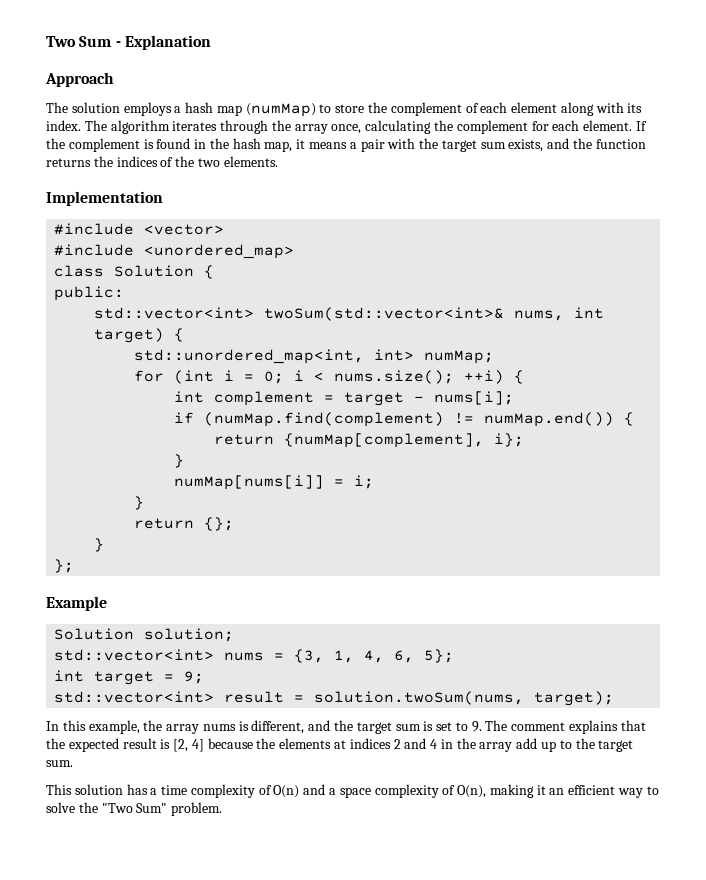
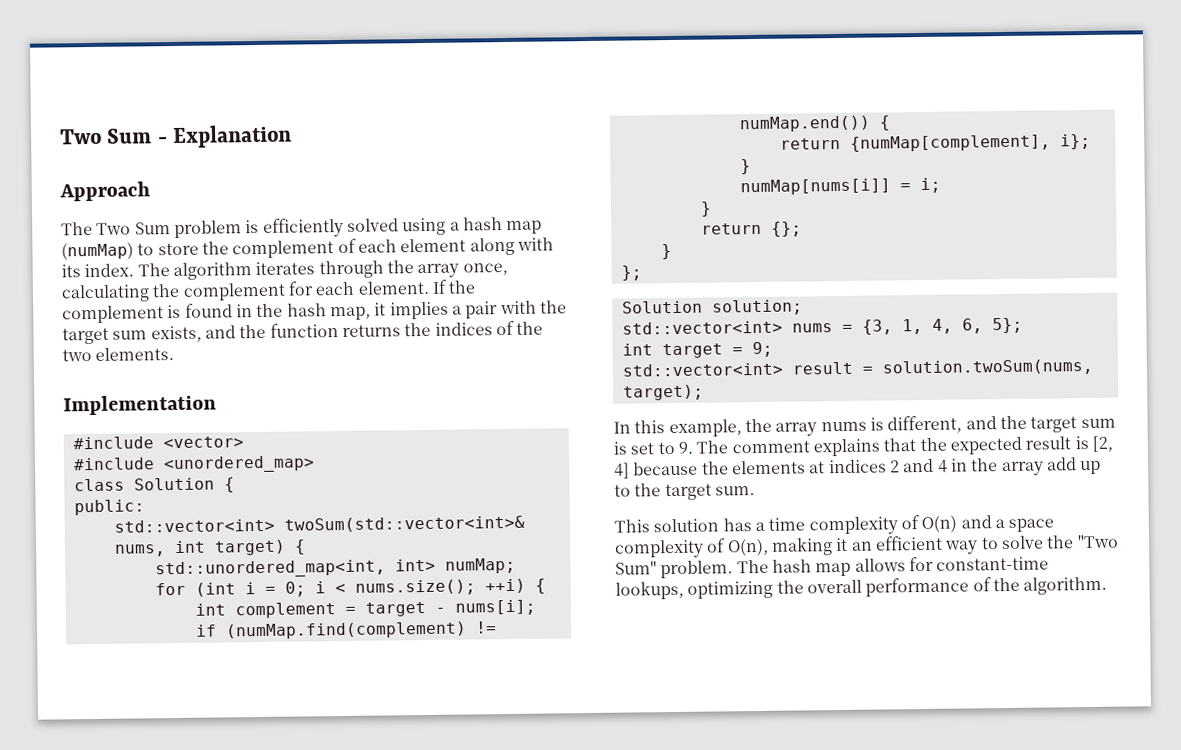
[71,102,172,116] solution employs -> [96,217,447,239] Two Sum problem is efficiently solved using
[309,142,348,149] means -> [389,301,449,320] implies
[46,596,107,611] // Example -> (642, 273) none
(223, 809) none -> [736,556,1050,577] [615,576,1108,600] The hash map allows for constant-time lookups, optimizing the overall performance of the algorithm.

